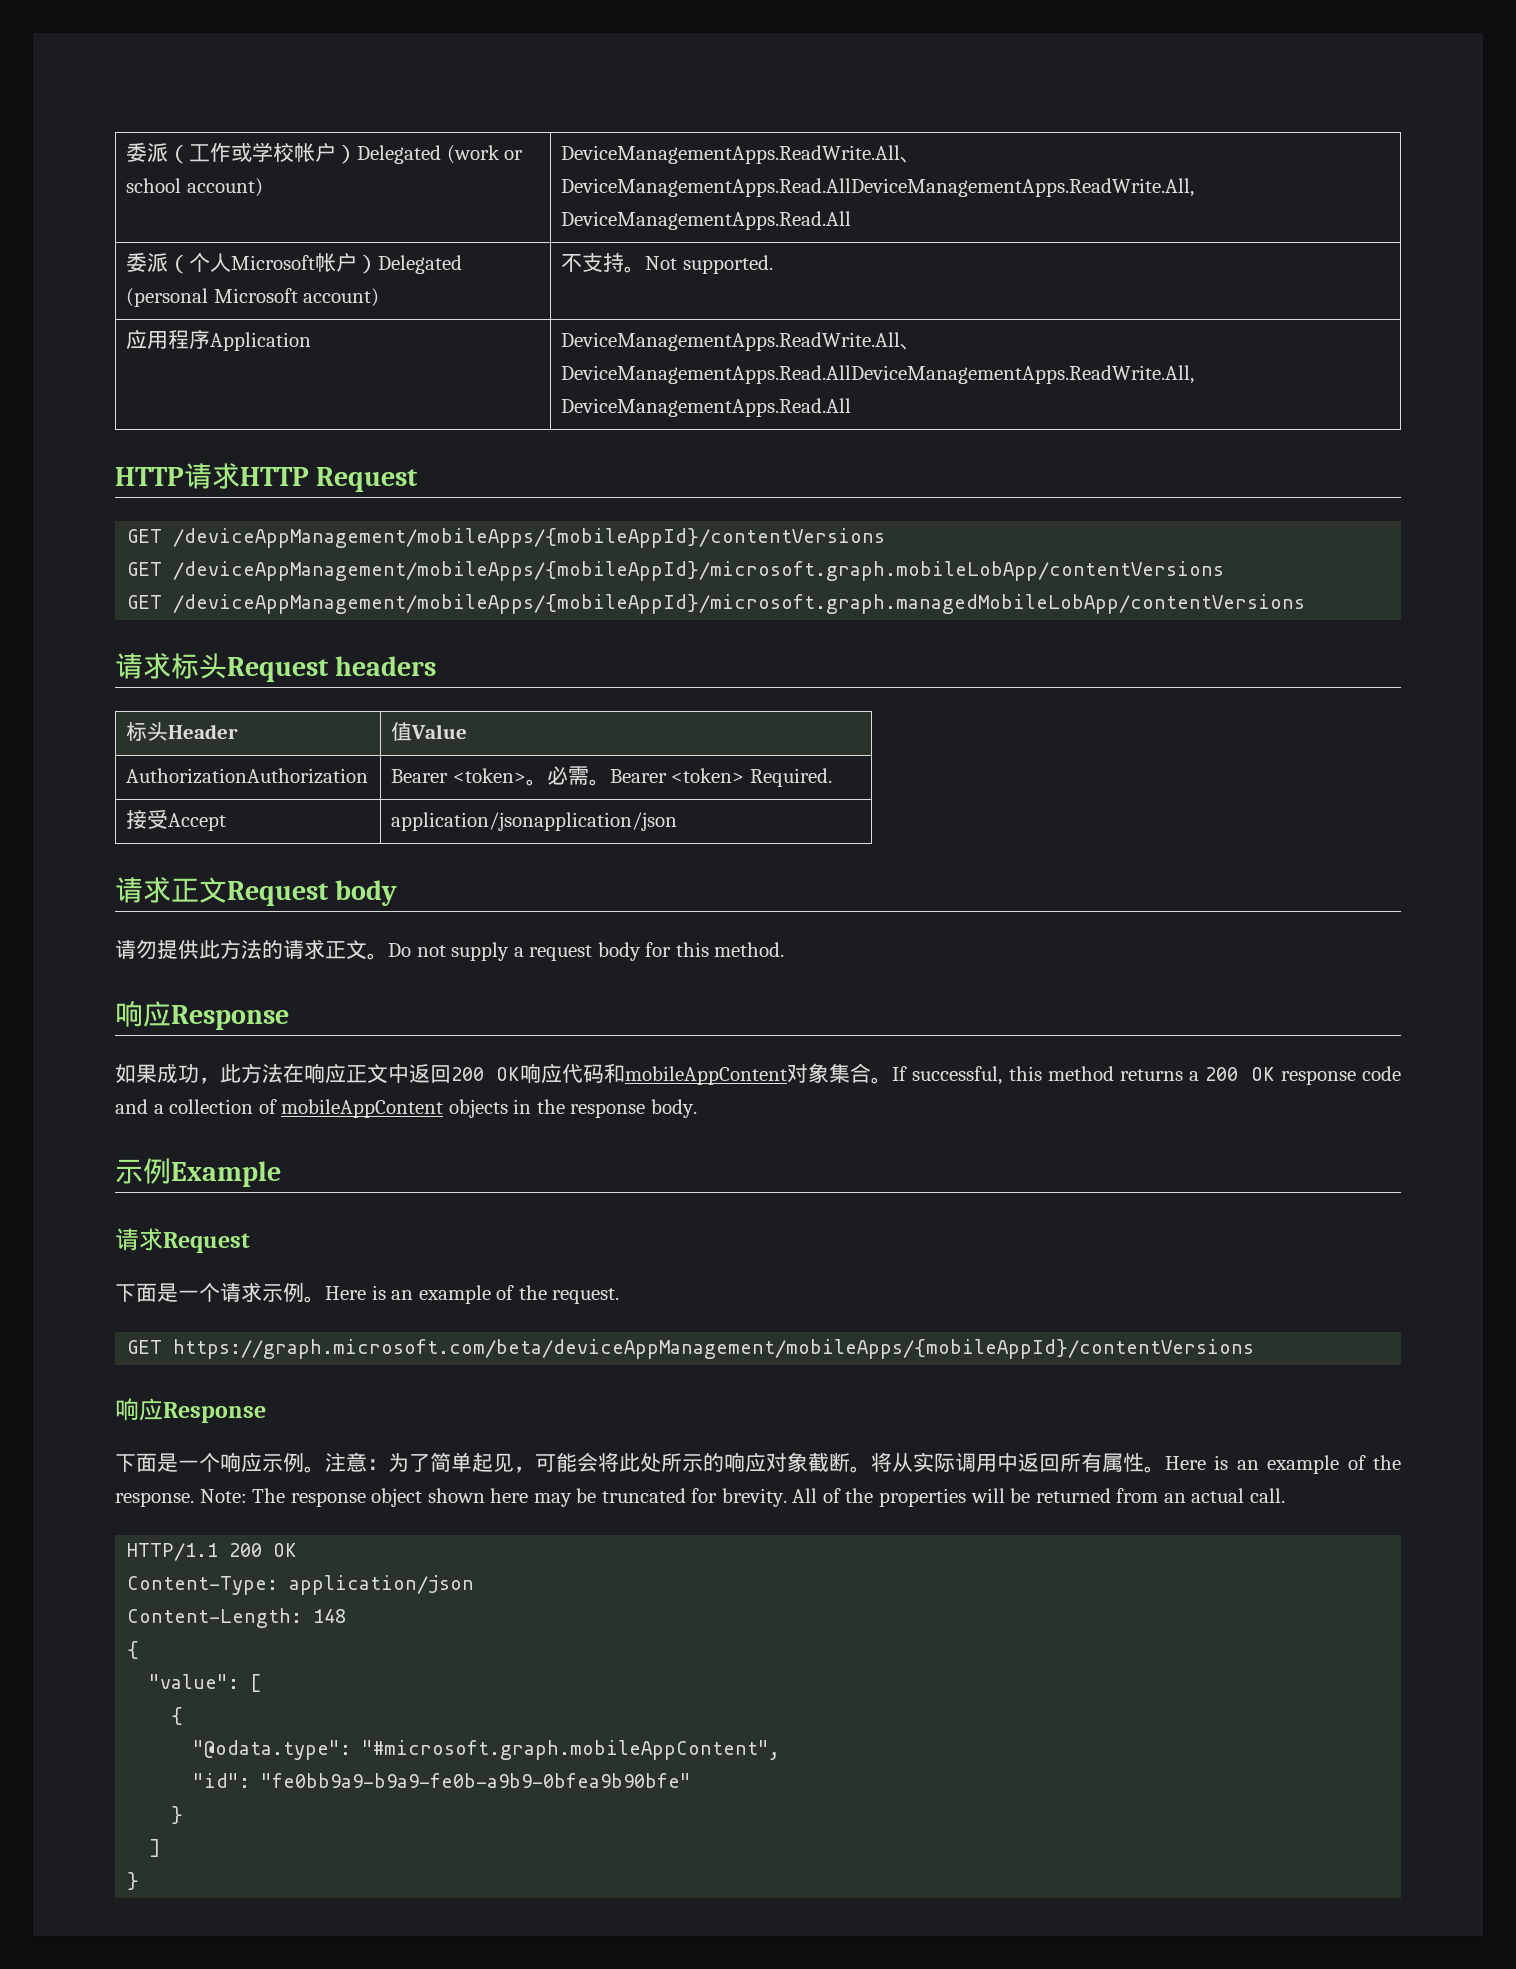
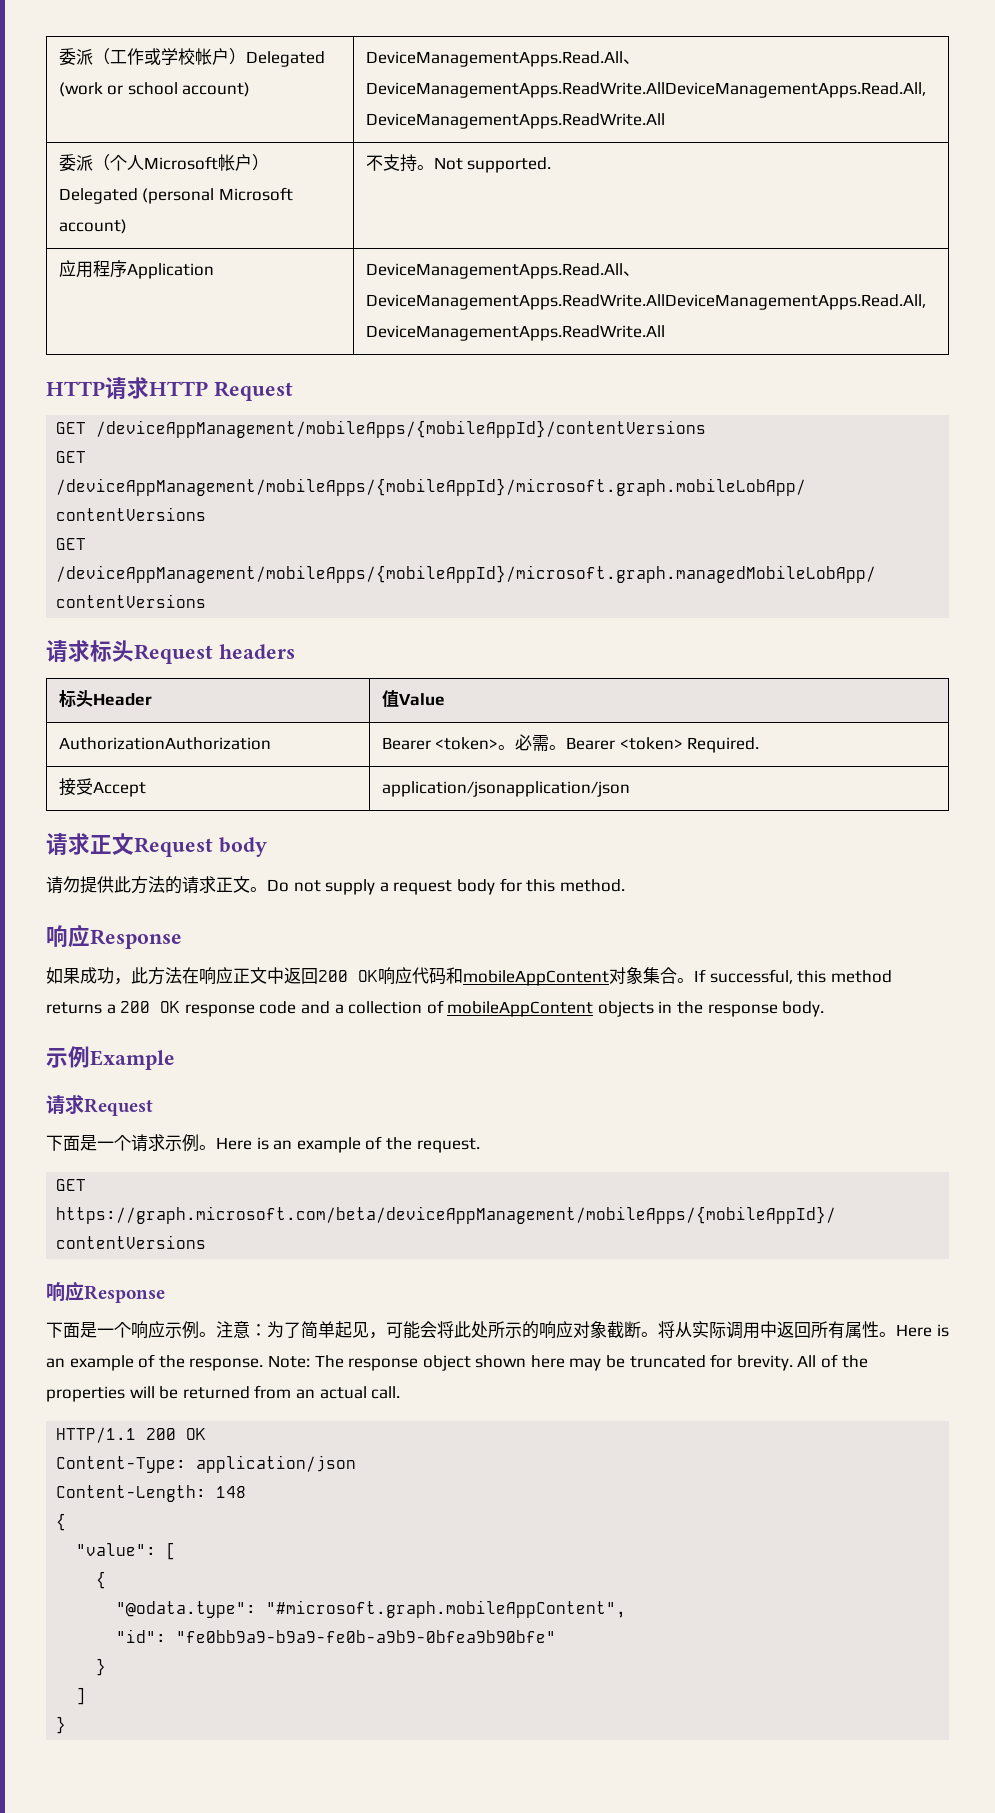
[561,145,922,164] [561,178,1195,197] [561,211,852,230] DeviceManagementApps.ReadWrite.All、DeviceManagementApps.Read.AllDeviceManagementApps.ReadWrite.All, DeviceManagementApps.Read.All -> [365,51,640,67] [365,82,926,98] [365,113,665,129] DeviceManagementApps.Read.All、DeviceManagementApps.ReadWrite.AllDeviceManagementApps.Read.All, DeviceManagementApps.ReadWrite.All
[561,332,922,351] [561,365,1195,384] [561,398,852,417] DeviceManagementApps.ReadWrite.All、DeviceManagementApps.Read.AllDeviceManagementApps.ReadWrite.All, DeviceManagementApps.Read.All -> [365,263,640,279] [365,294,926,310] [365,325,665,341] DeviceManagementApps.Read.All、DeviceManagementApps.ReadWrite.AllDeviceManagementApps.Read.All, DeviceManagementApps.ReadWrite.All

